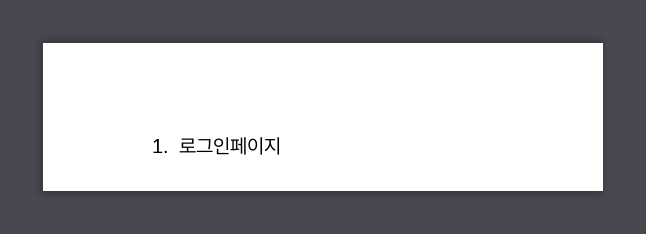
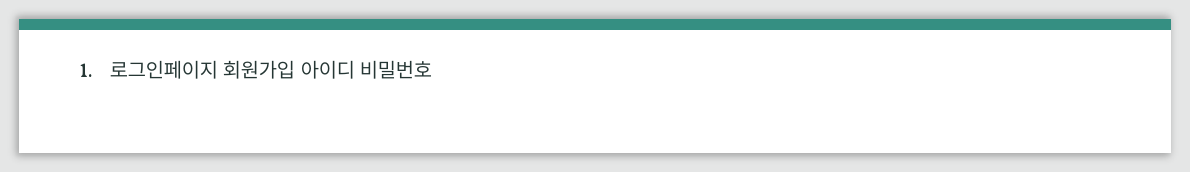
(281, 146) none -> [223,60,433,79] 회원가입 아이디 비밀번호

